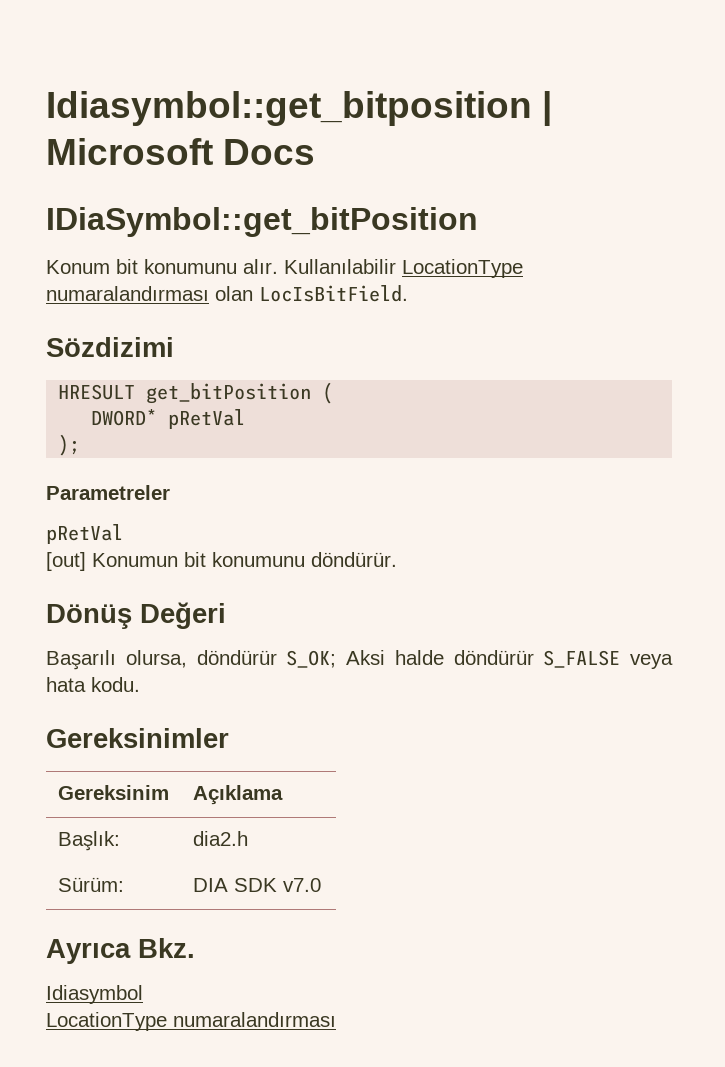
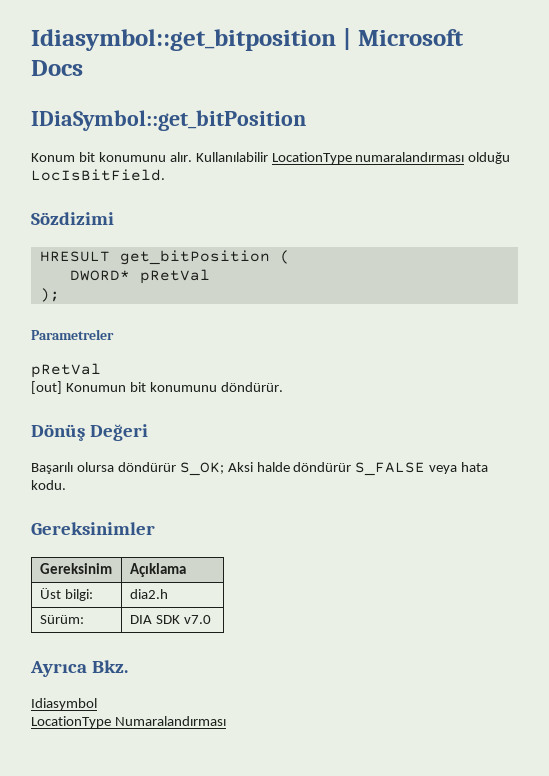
[215,286,253,301] olan -> [468,152,511,164] olduğu
[125,650,187,668] olursa, -> [76,462,114,472] olursa
[57,831,120,851] Başlık: -> [39,588,93,601] Üst bilgi:
[173,1012,336,1027] numaralandırması -> [114,716,226,726] Numaralandırması

